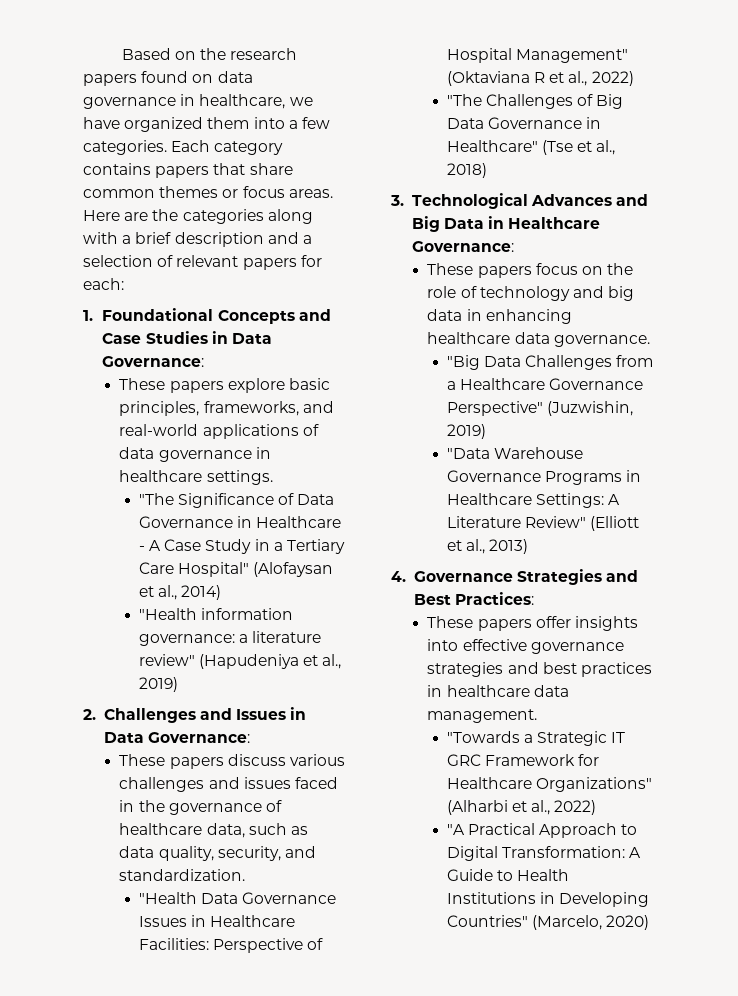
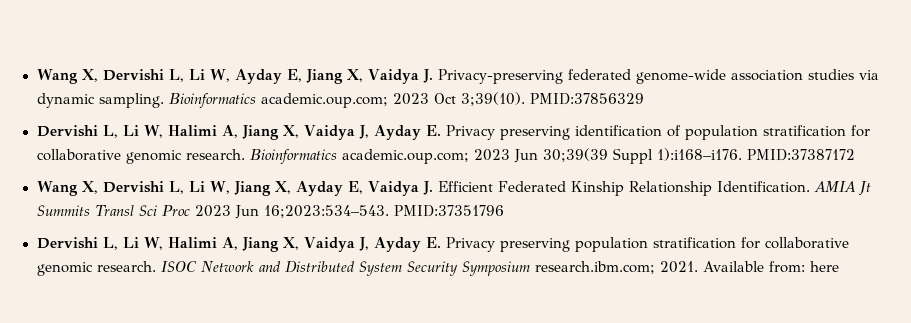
[121,48,298,60] [83,71,253,86] [83,94,313,109] [83,117,330,132] [83,140,284,155] [83,163,293,178] [83,186,333,198] [83,209,313,224] [83,232,312,247] [83,255,322,270] [83,278,124,290] [83,308,331,324] [102,331,272,344] [102,356,205,367] [119,378,330,393] [119,401,334,416] [119,424,319,439] [119,447,271,462] [119,470,273,485] [138,493,335,508] [138,516,342,528] [138,539,345,554] [138,562,334,577] [138,585,222,600] [138,608,293,620] [138,631,322,646] [138,654,342,669] [138,677,178,692] [83,707,307,723] [103,732,250,743] [119,754,345,769] [119,777,338,792] [119,800,282,815] [119,823,308,838] [119,846,316,861] [119,869,246,881] [138,892,337,904] [138,915,296,927] [138,938,324,953] [446,48,628,63] [446,71,634,86] [446,94,624,109] [446,117,602,129] [446,140,616,155] [446,163,487,178] [390,193,649,209] [411,216,601,232] [411,241,514,252] [427,263,634,278] [427,286,635,301] [427,309,572,324] [427,332,650,347] [446,355,654,370] [446,378,644,390] [446,401,633,416] [446,424,486,439] [446,447,583,459] [446,470,642,485] [446,493,621,508] [446,516,640,531] [446,539,529,554] [391,569,639,585] [413,592,534,605] [427,616,638,631] [427,639,624,654] [427,662,652,677] [427,685,569,697] [427,709,538,723] [446,731,626,746] [446,754,600,766] [446,777,652,792] [446,800,597,815] [446,823,638,838] [446,846,642,861] [446,869,570,881] [446,892,650,907] [446,915,650,930] Based on the research papers found on data governance in healthcare, we have organized them into a few categories. Each category contains papers that share common themes or focus areas. Here are the categories along with a brief description and a selection of relevant papers for each: // 1. Foundational Concepts and Case Studies in Data Governance: // These papers explore basic principles, frameworks, and real-world applications of data governance in healthcare settings. // "The Significance of Data Governance in Healthcare - A Case Study in a Tertiary Care Hospital" (Alofaysan et al., 2014) // "Health information governance: a literature review" (Hapudeniya et al., 2019) // 2. Challenges and Issues in Data Governance: // These papers discuss various challenges and issues faced in the governance of healthcare data, such as data quality, security, and standardization. // "Health Data Governance Issues in Healthcare Facilities: Perspective of Hospital Management" (Oktaviana R et al., 2022) // "The Challenges of Big Data Governance in Healthcare" (Tse et al., 2018) // 3. Technological Advances and Big Data in Healthcare Governance: // These papers focus on the role of technology and big data in enhancing healthcare data governance. // "Big Data Challenges from a Healthcare Governance Perspective" (Juzwishin, 2019) // "Data Warehouse Governance Programs in Healthcare Settings: A Literature Review" (Elliott et al., 2013) // 4. Governance Strategies and Best Practices: // These papers offer insights into effective governance strategies and best practices in healthcare data management. // "Towards a Strategic IT GRC Framework for Healthcare Organizations" (Alharbi et al., 2022) // "A Practical Approach to Digital Transformation: A Guide to Health Institutions in Developing Countries" (Marcelo, 2020) -> [36,69,880,84] [36,92,644,108] [36,125,871,140] [36,148,855,164] [36,181,872,196] [36,205,505,219] [36,237,850,252] [36,261,840,276] Wang X, Dervishi L, Li W, Ayday E, Jiang X, Vaidya J. Privacy-preserving federated genome-wide association studies via dynamic sampling. Bioinformatics academic.oup.com; 2023 Oct 3;39(10). PMID:37856329 // Dervishi L, Li W, Halimi A, Jiang X, Vaidya J, Ayday E. Privacy preserving identification of population stratification for collaborative genomic research. Bioinformatics academic.oup.com; 2023 Jun 30;39(39 Suppl 1):i168–i176. PMID:37387172 // Wang X, Dervishi L, Li W, Jiang X, Ayday E, Vaidya J. Efficient Federated Kinship Relationship Identification. AMIA Jt Summits Transl Sci Proc 2023 Jun 16;2023:534–543. PMID:37351796 // Dervishi L, Li W, Halimi A, Jiang X, Vaidya J, Ayday E. Privacy preserving population stratification for collaborative genomic research. ISOC Network and Distributed System Security Symposium research.ibm.com; 2021. Available from: here

